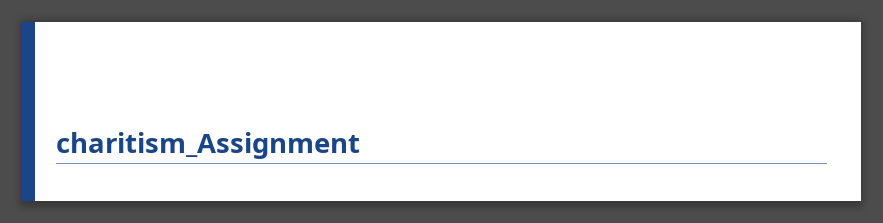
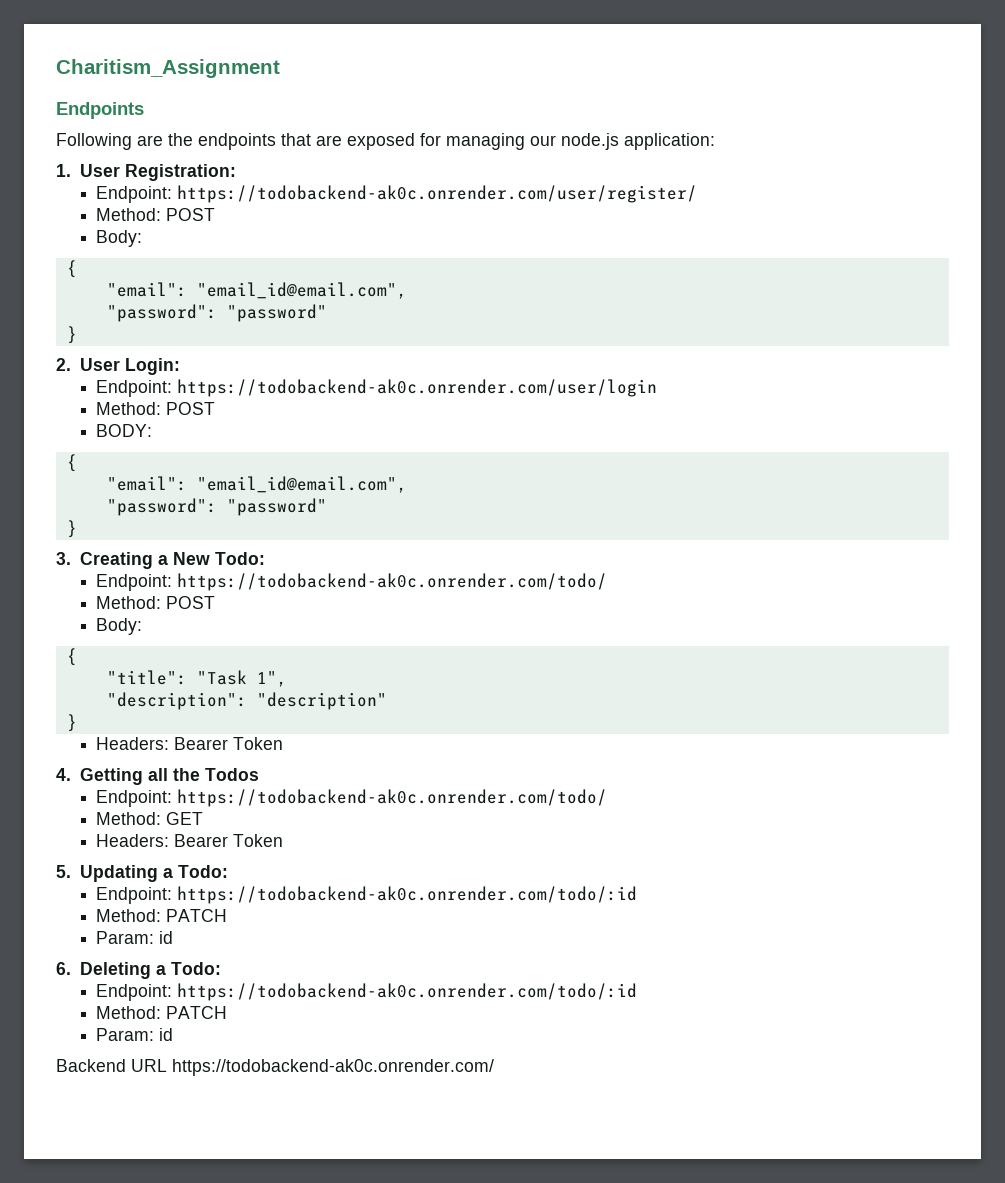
[56,132,360,159] charitism_Assignment -> [56,59,280,78] [56,102,144,119] [56,133,715,150] [56,164,236,181] [96,185,698,203] [96,208,216,221] [96,230,143,247] [66,260,77,278] [106,282,407,299] [106,304,327,322] [66,326,77,344] [56,358,180,375] [96,379,658,397] [96,402,216,415] [96,424,153,437] [66,454,77,472] [106,476,407,493] [106,498,327,516] [66,520,77,538] [56,552,265,569] [96,573,608,591] [96,596,216,609] [96,618,143,635] [66,648,77,666] [106,670,287,687] [106,692,387,710] [66,714,77,732] [96,737,284,750] [56,768,259,785] [96,789,608,807] [96,812,204,825] [96,834,284,847] [56,865,228,882] [96,886,638,904] [96,909,228,922] [96,931,174,944] [56,962,221,979] [96,983,638,1001] [96,1006,228,1019] [96,1028,174,1041] [56,1059,494,1076] Charitism_Assignment // Endpoints // Following are the endpoints that are exposed for managing our node.js application: // 1. User Registration: // Endpoint: https://todobackend-ak0c.onrender.com/user/register/ // Method: POST // Body: // { // "email": "email_id@email.com", // "password": "password" // } // 2. User Login: // Endpoint: https://todobackend-ak0c.onrender.com/user/login // Method: POST // BODY: // { // "email": "email_id@email.com", // "password": "password" // } // 3. Creating a New Todo: // Endpoint: https://todobackend-ak0c.onrender.com/todo/ // Method: POST // Body: // { // "title": "Task 1", // "description": "description" // } // Headers: Bearer Token // 4. Getting all the Todos // Endpoint: https://todobackend-ak0c.onrender.com/todo/ // Method: GET // Headers: Bearer Token // 5. Updating a Todo: // Endpoint: https://todobackend-ak0c.onrender.com/todo/:id // Method: PATCH // Param: id // 6. Deleting a Todo: // Endpoint: https://todobackend-ak0c.onrender.com/todo/:id // Method: PATCH // Param: id // Backend URL https://todobackend-ak0c.onrender.com/

